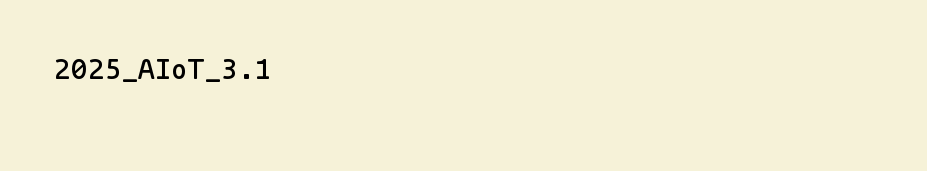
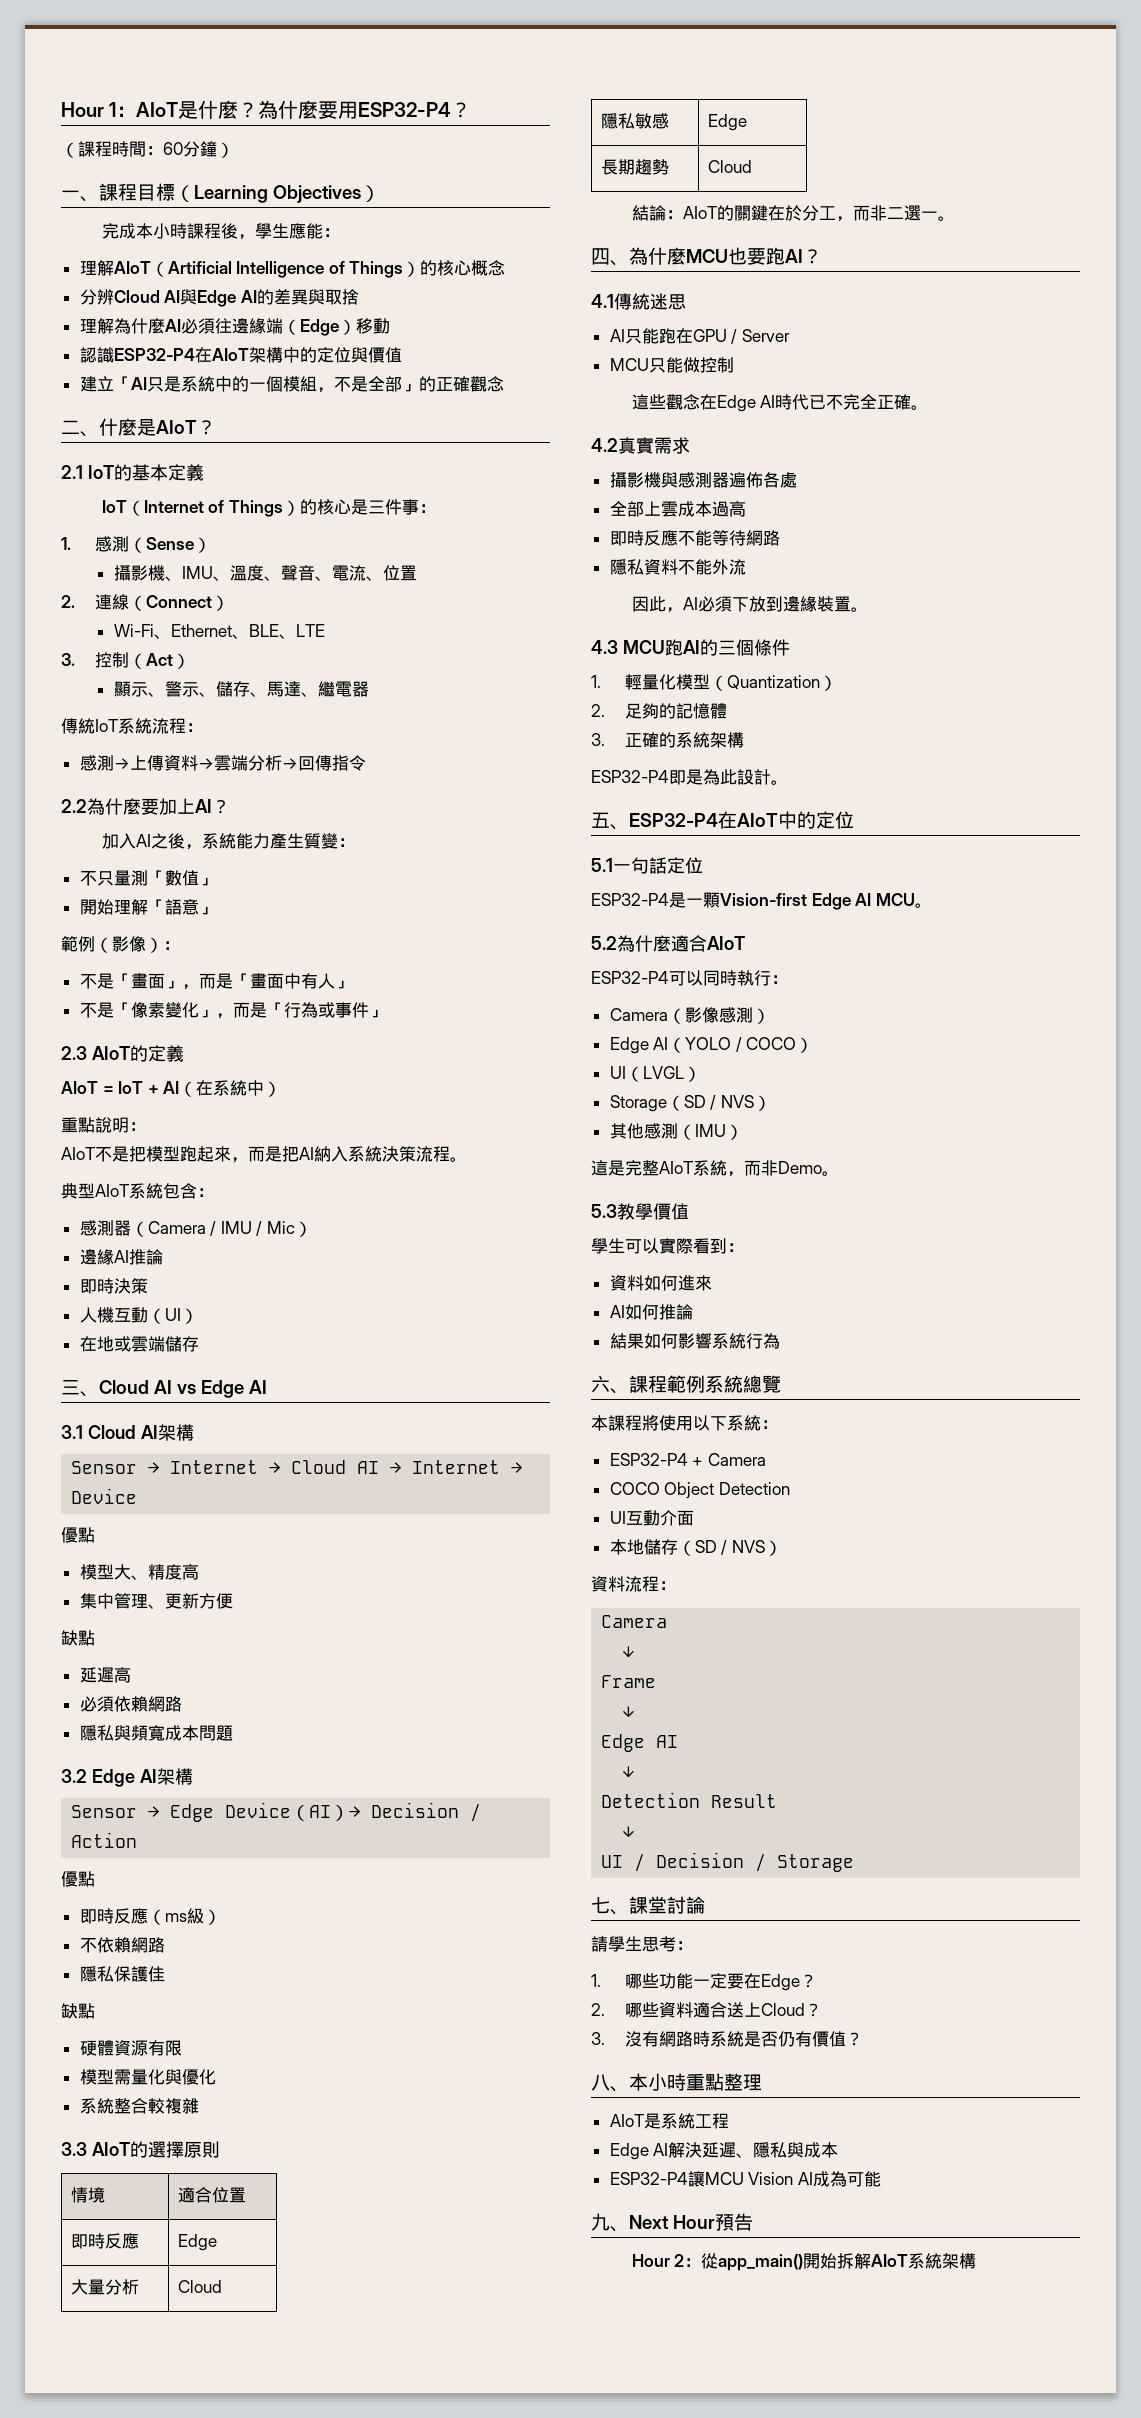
[54,59,272,82] 2025_AIoT_3.1 -> [61,100,472,119] [61,141,234,158] [61,183,380,203] [101,223,340,240] [79,260,506,278] [79,289,359,307] [79,318,390,336] [79,347,402,363] [79,376,504,393] [61,418,216,437] [61,464,204,481] [101,499,437,517] [61,536,211,553] [113,565,417,581] [61,594,229,611] [113,624,325,639] [61,652,190,669] [113,681,369,697] [61,718,203,734] [79,755,366,771] [61,798,230,815] [101,833,355,850] [79,870,216,886] [79,899,216,915] [61,936,180,953] [79,973,352,990] [79,1002,386,1019] [61,1045,184,1062] [61,1080,282,1097] [61,1117,146,1133] [61,1146,467,1163] [61,1183,214,1199] [79,1220,313,1237] [79,1249,163,1265] [79,1278,148,1294] [79,1307,198,1324] [79,1336,199,1352] [61,1380,267,1398] [61,1424,194,1441] [71,1460,523,1474] [71,1488,138,1504] [61,1527,95,1543] [79,1564,199,1580] [79,1593,233,1609] [61,1630,95,1646] [79,1667,131,1683] [79,1696,182,1712] [79,1725,233,1741] [61,1768,193,1787] [71,1802,482,1822] [71,1832,138,1848] [61,1871,95,1887] [79,1908,221,1925] [79,1937,165,1953] [79,1966,165,1982] [61,2003,95,2019] [79,2040,182,2056] [79,2069,216,2085] [79,2098,199,2114] [61,2141,220,2158] [71,2187,106,2203] [178,2187,247,2203] [71,2233,140,2249] [178,2234,218,2251] [71,2279,140,2295] [178,2280,223,2293] [601,113,670,129] [708,114,748,131] [601,159,670,175] [708,160,753,173] [631,205,955,222] [591,247,822,266] [591,293,686,310] [609,328,790,344] [609,357,734,373] [631,393,929,412] [591,437,690,454] [609,472,797,488] [609,501,746,517] [609,530,780,546] [609,559,746,575] [631,596,868,613] [591,639,790,656] [591,674,837,691] [591,703,727,719] [591,732,744,748] [591,769,788,785] [591,811,854,830] [591,857,703,874] [591,892,932,910] [591,935,745,952] [591,970,788,986] [609,1007,770,1024] [609,1037,814,1054] [609,1066,701,1082] [609,1095,771,1112] [609,1123,743,1140] [591,1159,839,1177] [591,1203,689,1220] [591,1238,744,1254] [609,1275,712,1291] [609,1304,693,1320] [609,1333,780,1349] [591,1375,781,1394] [591,1415,778,1431] [609,1453,766,1466] [609,1482,790,1499] [609,1510,694,1526] [609,1539,782,1556] [591,1576,676,1592] [601,1615,668,1628] [622,1646,635,1658] [601,1675,657,1688] [622,1706,635,1718] [601,1734,679,1752] [622,1766,635,1778] [601,1792,778,1808] [622,1826,635,1838] [601,1852,855,1872] [591,1896,705,1915] [591,1936,693,1952] [591,1973,817,1991] [591,2002,822,2018] [591,2031,863,2047] [591,2073,762,2092] [609,2113,729,2129] [609,2142,839,2160] [609,2171,881,2187] [591,2213,753,2232] [631,2253,977,2271] Hour 1：AIoT是什麼？為什麼要用ESP32-P4？ // （課程時間：60分鐘） // 一、課程目標（Learning Objectives） // 完成本小時課程後，學生應能： // 理解AIoT（Artificial Intelligence of Things）的核心概念 // 分辨Cloud AI與Edge AI的差異與取捨 // 理解為什麼AI必須往邊緣端（Edge）移動 // 認識ESP32-P4在AIoT架構中的定位與價值 // 建立「AI只是系統中的一個模組，不是全部」的正確觀念 // 二、什麼是AIoT？ // 2.1 IoT的基本定義 // IoT（Internet of Things）的核心是三件事： // 1.感測（Sense） // 攝影機、IMU、溫度、聲音、電流、位置 // 2.連線（Connect） // Wi-Fi、Ethernet、BLE、LTE // 3.控制（Act） // 顯示、警示、儲存、馬達、繼電器 // 傳統IoT系統流程： // 感測→上傳資料→雲端分析→回傳指令 // 2.2為什麼要加上AI？ // 加入AI之後，系統能力產生質變： // 不只量測「數值」 // 開始理解「語意」 // 範例（影像）： // 不是「畫面」，而是「畫面中有人」 // 不是「像素變化」，而是「行為或事件」 // 2.3 AIoT的定義 // AIoT = IoT + AI（在系統中） // 重點說明： // AIoT不是把模型跑起來，而是把AI納入系統決策流程。 // 典型AIoT系統包含： // 感測器（Camera / IMU / Mic） // 邊緣AI推論 // 即時決策 // 人機互動（UI） // 在地或雲端儲存 // 三、Cloud AI vs Edge AI // 3.1 Cloud AI架構 // Sensor → Internet → Cloud AI → Internet → Device // 優點 // 模型大、精度高 // 集中管理、更新方便 // 缺點 // 延遲高 // 必須依賴網路 // 隱私與頻寬成本問題 // 3.2 Edge AI架構 // Sensor → Edge Device（AI）→ Decision / Action // 優點 // 即時反應（ms級） // 不依賴網路 // 隱私保護佳 // 缺點 // 硬體資源有限 // 模型需量化與優化 // 系統整合較複雜 // 3.3 AIoT的選擇原則 // 情境 | 適合位置 // 即時反應 | Edge // 大量分析 | Cloud // 隱私敏感 | Edge // 長期趨勢 | Cloud // 結論：AIoT的關鍵在於分工，而非二選一。 // 四、為什麼MCU也要跑AI？ // 4.1傳統迷思 // AI只能跑在GPU / Server // MCU只能做控制 // 這些觀念在Edge AI時代已不完全正確。 // 4.2真實需求 // 攝影機與感測器遍佈各處 // 全部上雲成本過高 // 即時反應不能等待網路 // 隱私資料不能外流 // 因此，AI必須下放到邊緣裝置。 // 4.3 MCU跑AI的三個條件 // 1.輕量化模型（Quantization） // 2.足夠的記憶體 // 3.正確的系統架構 // ESP32-P4即是為此設計。 // 五、ESP32-P4在AIoT中的定位 // 5.1一句話定位 // ESP32-P4是一顆Vision-first Edge AI MCU。 // 5.2為什麼適合AIoT // ESP32-P4可以同時執行： // Camera（影像感測） // Edge AI（YOLO / COCO） // UI（LVGL） // Storage（SD / NVS） // 其他感測（IMU） // 這是完整AIoT系統，而非Demo。 // 5.3教學價值 // 學生可以實際看到： // 資料如何進來 // AI如何推論 // 結果如何影響系統行為 // 六、課程範例系統總覽 // 本課程將使用以下系統： // ESP32-P4 + Camera // COCO Object Detection // UI互動介面 // 本地儲存（SD / NVS） // 資料流程： // Camera // ↓ // Frame // ↓ // Edge AI // ↓ // Detection Result // ↓ // UI / Decision / Storage // 七、課堂討論 // 請學生思考： // 1.哪些功能一定要在Edge？ // 2.哪些資料適合送上Cloud？ // 3.沒有網路時系統是否仍有價值？ // 八、本小時重點整理 // AIoT是系統工程 // Edge AI解決延遲、隱私與成本 // ESP32-P4讓MCU Vision AI成為可能 // 九、Next Hour預告 // Hour 2：從app_main()開始拆解AIoT系統架構

